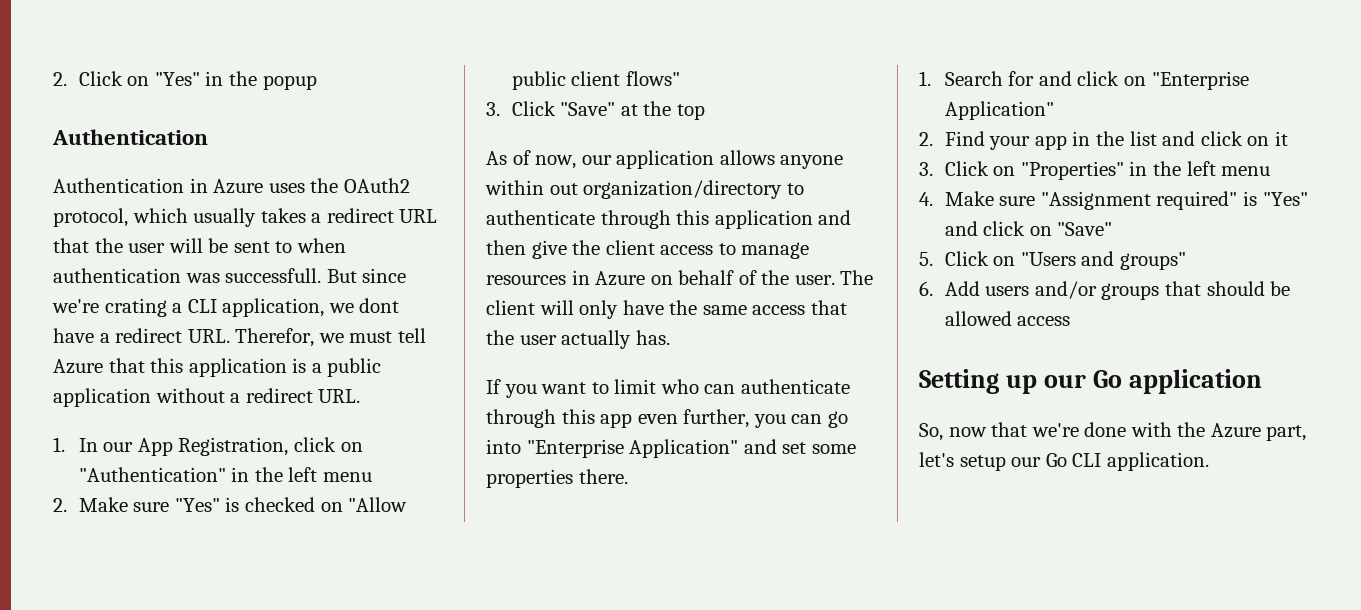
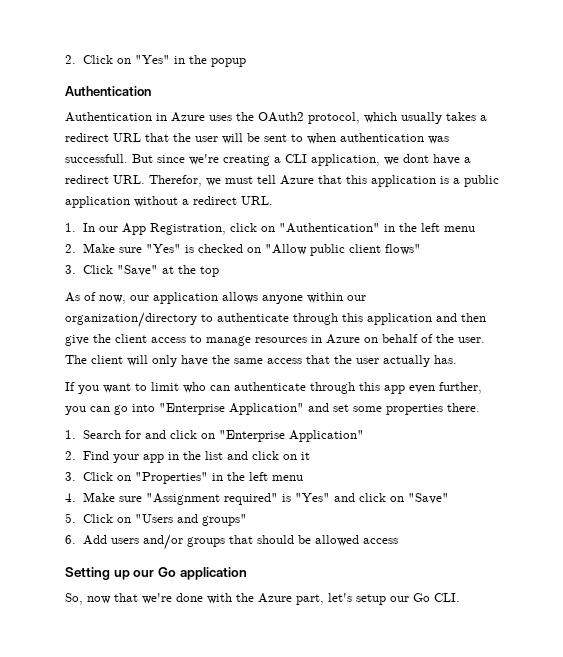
[104,298,167,317] crating -> [223,155,270,166] creating
[549,183,578,195] out -> [347,295,366,301] our
[1072,452,1209,471] CLI application. -> [434,593,460,602] CLI.

